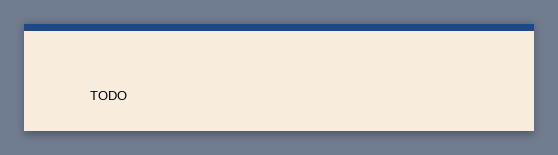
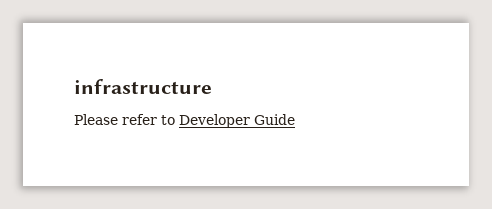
[90,91,127,100] TODO -> [74,79,212,94] [74,114,295,128] infrastructure // Please refer to Developer Guide

